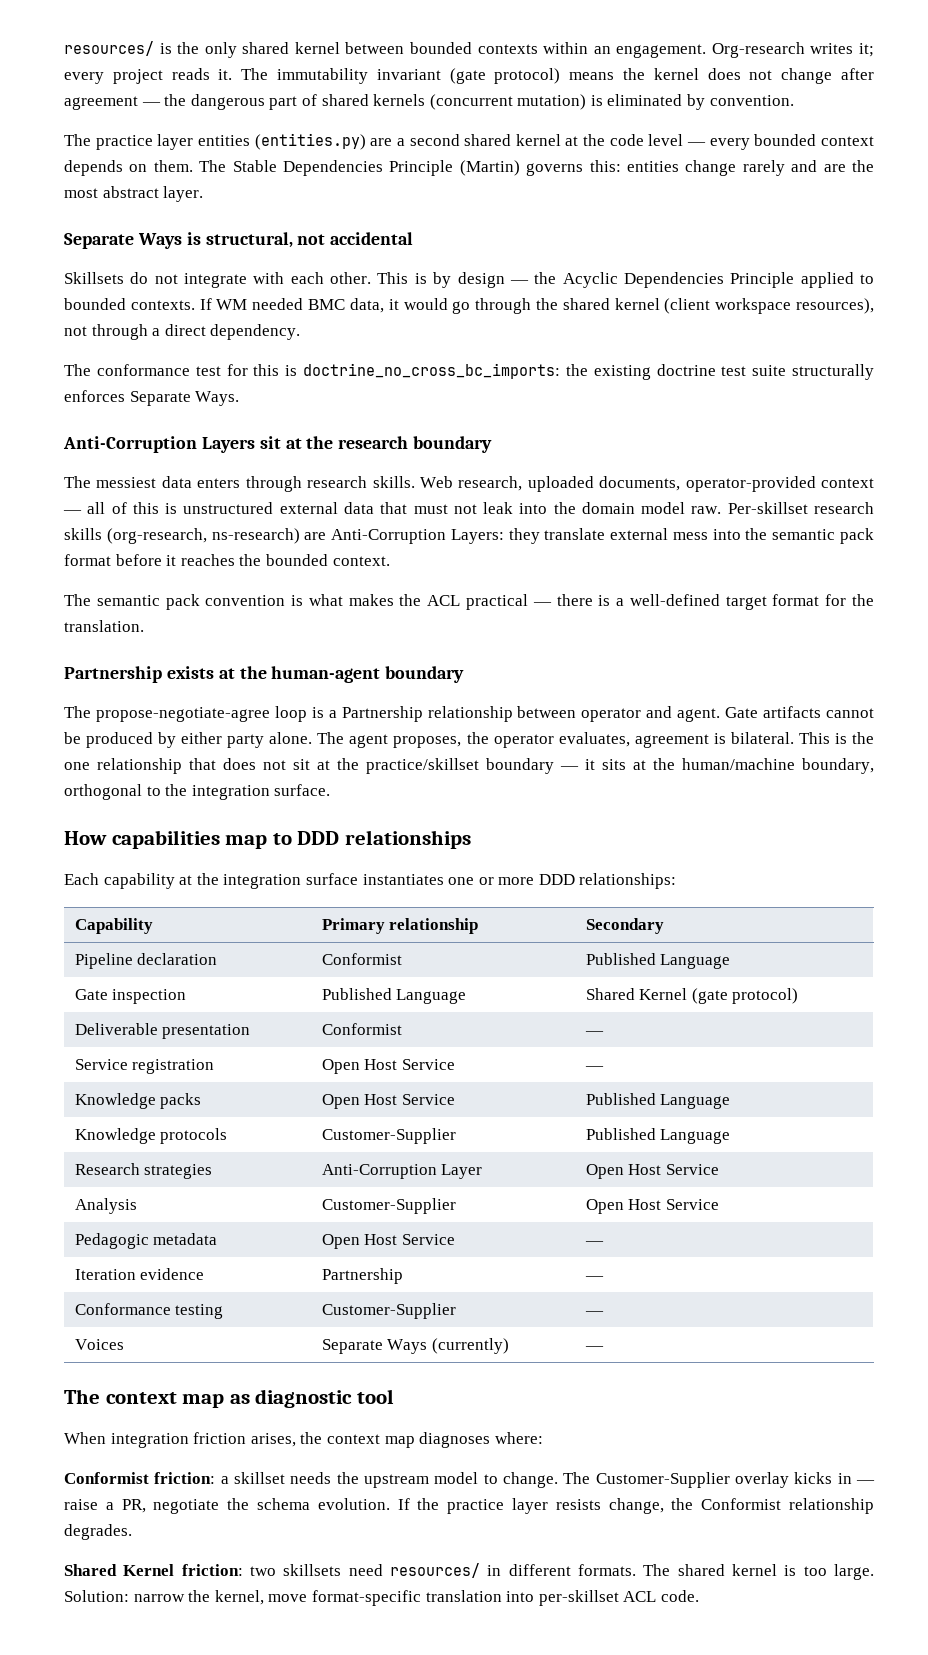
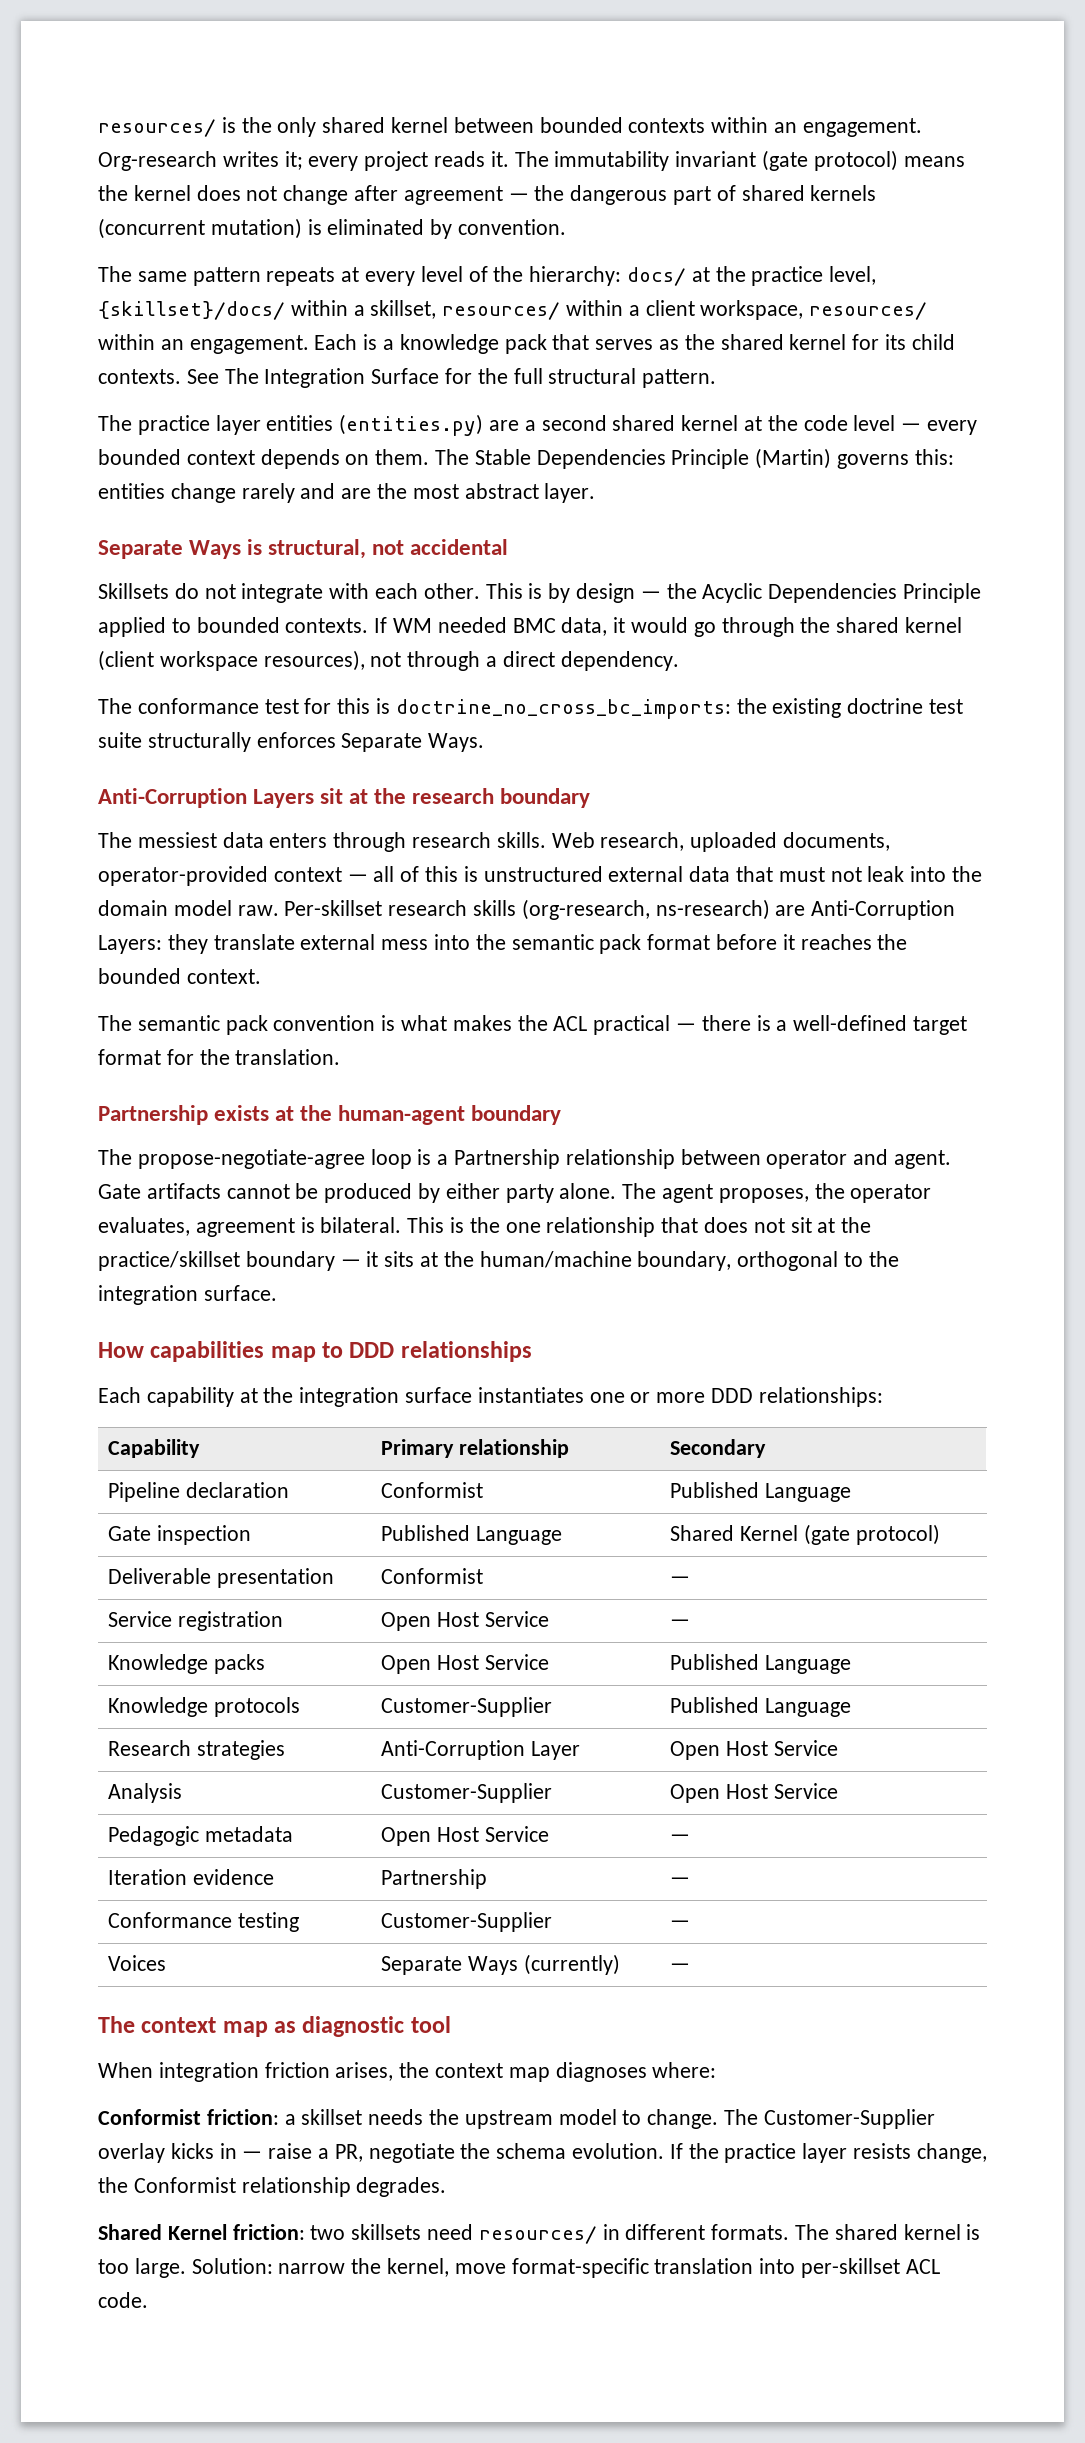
(794, 100) none -> [98,266,877,286] [98,300,928,320] [98,334,955,354] [98,368,717,388] // The same pattern repeats at every level of the hierarchy: docs/ at the practice level, {skillset}/docs/ within a skillset, resources/ within a client workspace, resources/ within an engagement. Each is a knowledge pack that serves as the shared kernel for its child contexts. See The Integration Surface for the full structural pattern.

